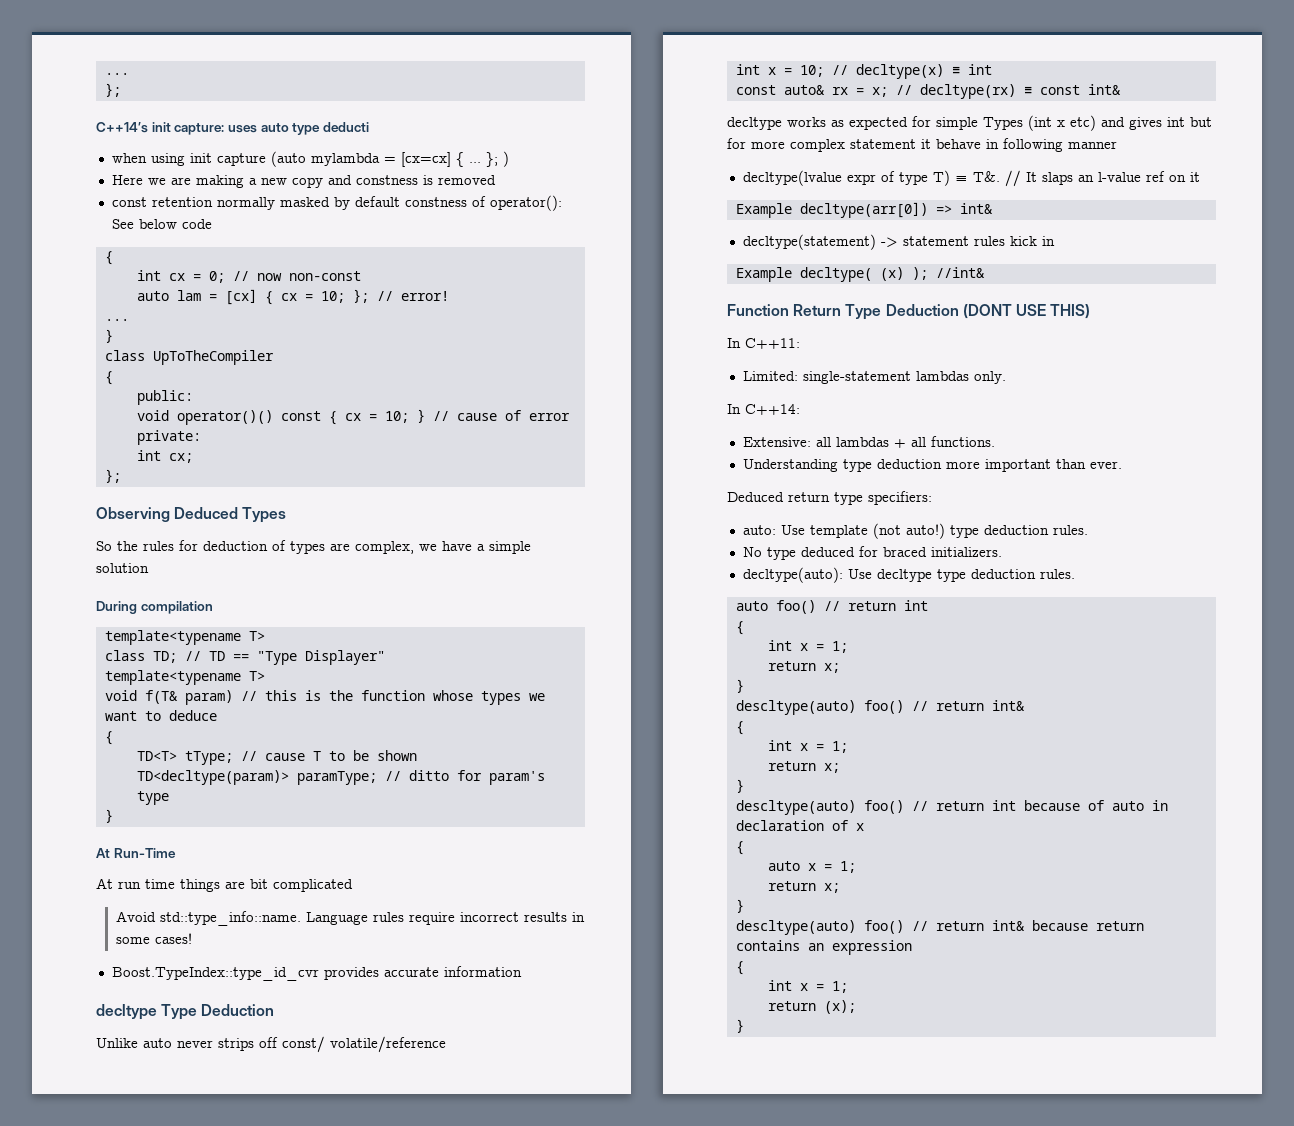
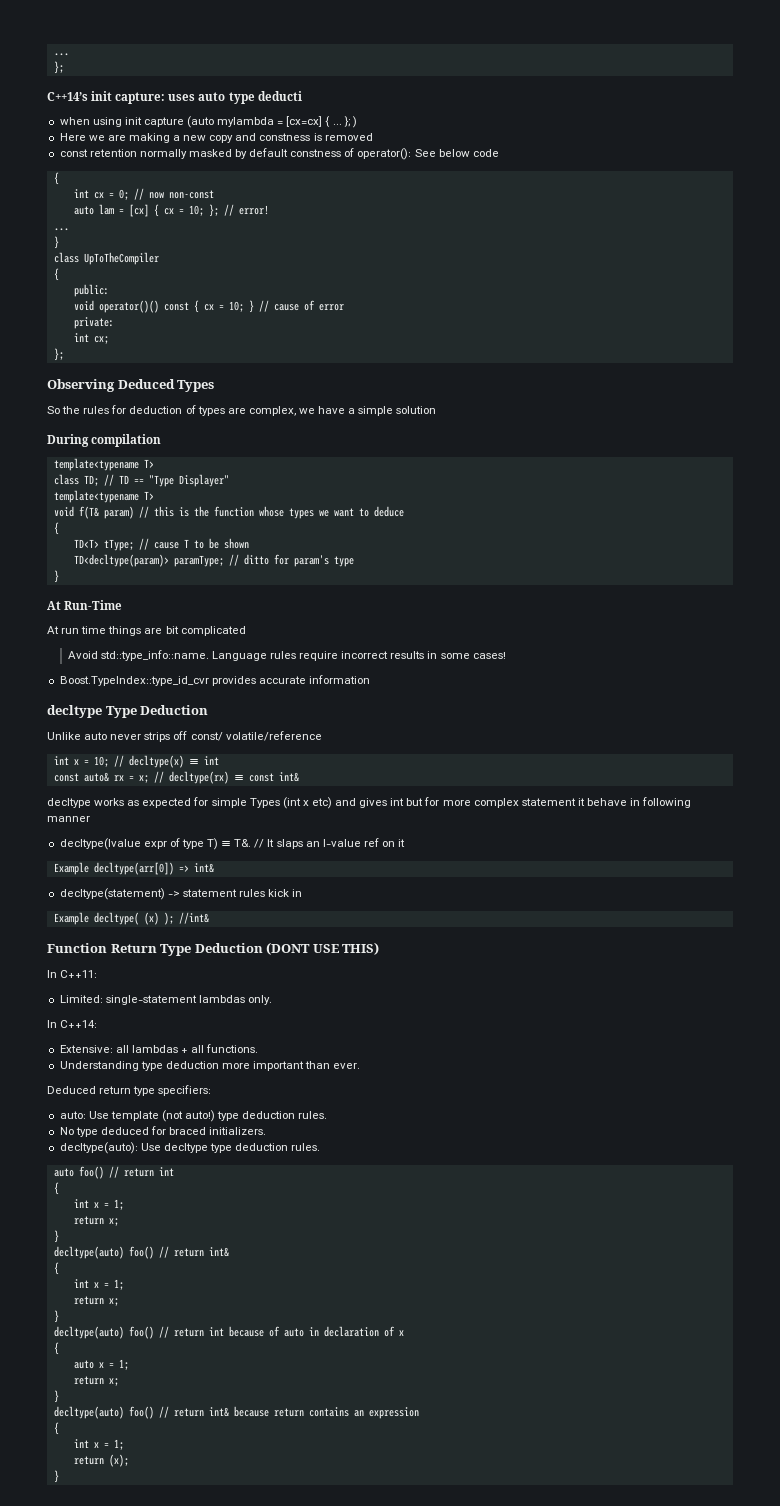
[735,700,856,715] descltype(auto) -> [53,1246,124,1259] decltype(auto)
[735,800,856,815] descltype(auto) -> [53,1326,124,1339] decltype(auto)
[735,920,856,935] descltype(auto) -> [53,1406,124,1419] decltype(auto)

